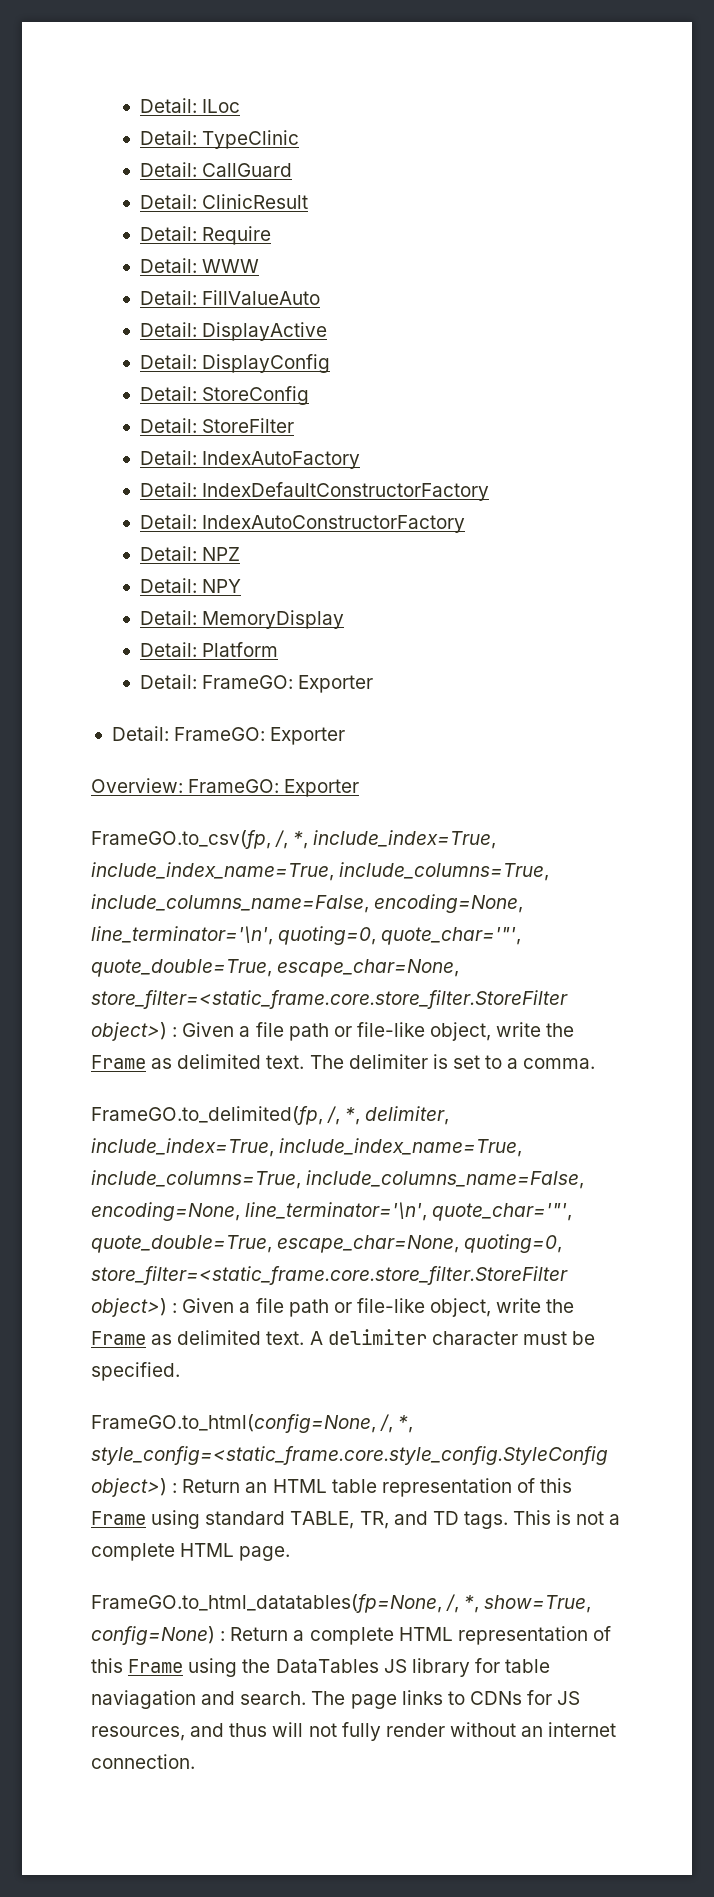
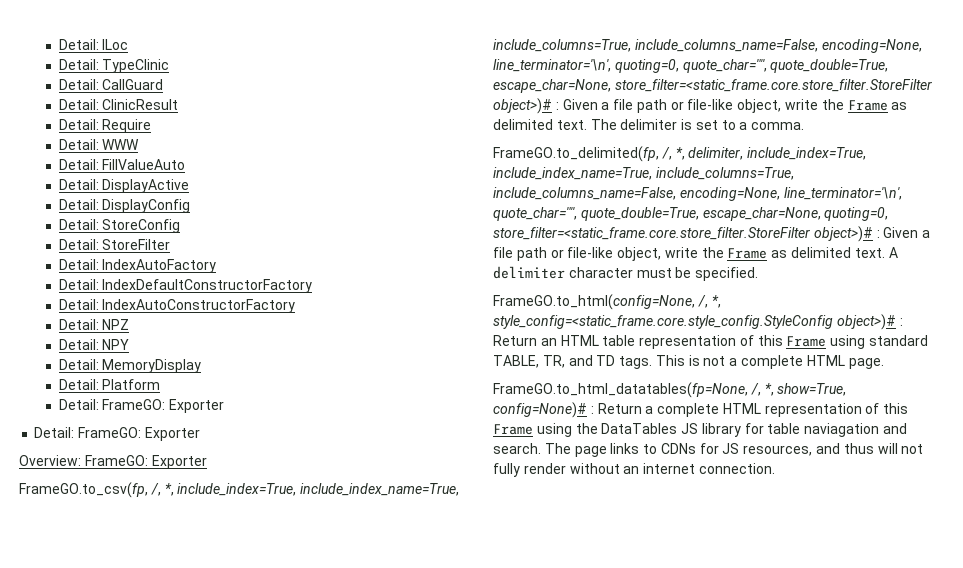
[91,1022,167,1041] object>) -> [493,98,552,114] object>)#
[91,1298,167,1317] object>) -> [813,226,873,242] object>)#
[91,1478,167,1497] object>) -> [836,314,896,330] object>)#
[91,1626,215,1645] config=None) -> [493,402,587,418] config=None)#

